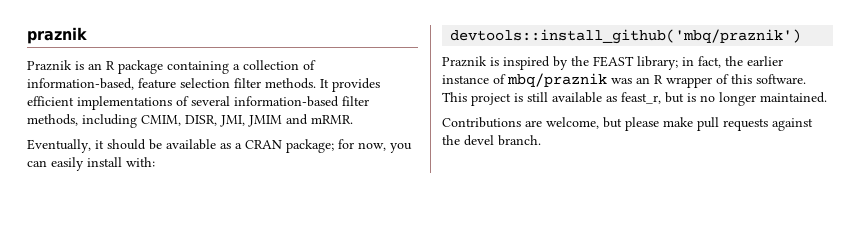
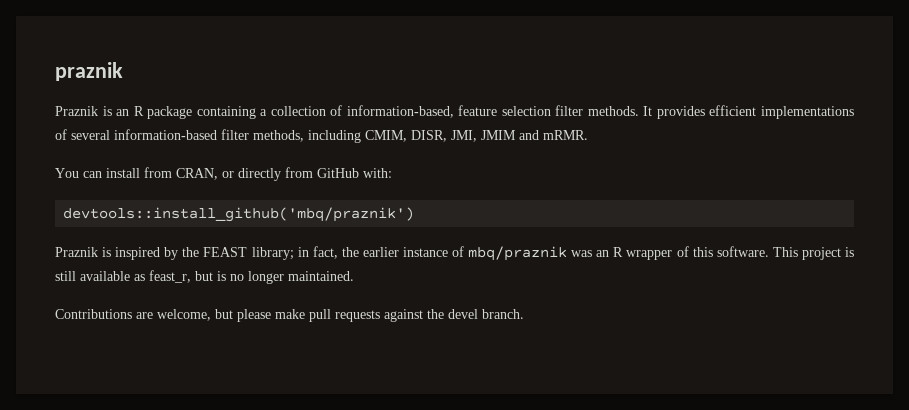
[27,139,412,153] [27,157,122,171] Eventually, it should be available as a CRAN package; for now, you can easily install -> [55,167,359,181] You can install from CRAN, or directly from GitHub

